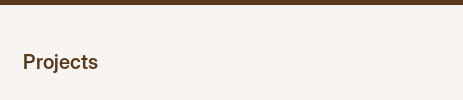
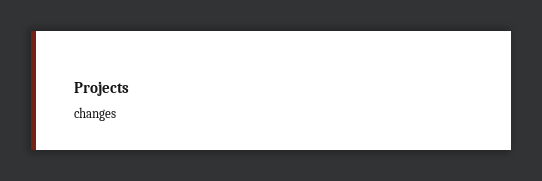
(98, 64) none -> [74,107,116,121] // changes

